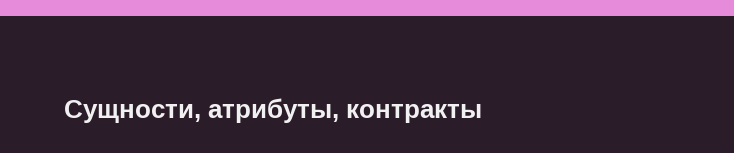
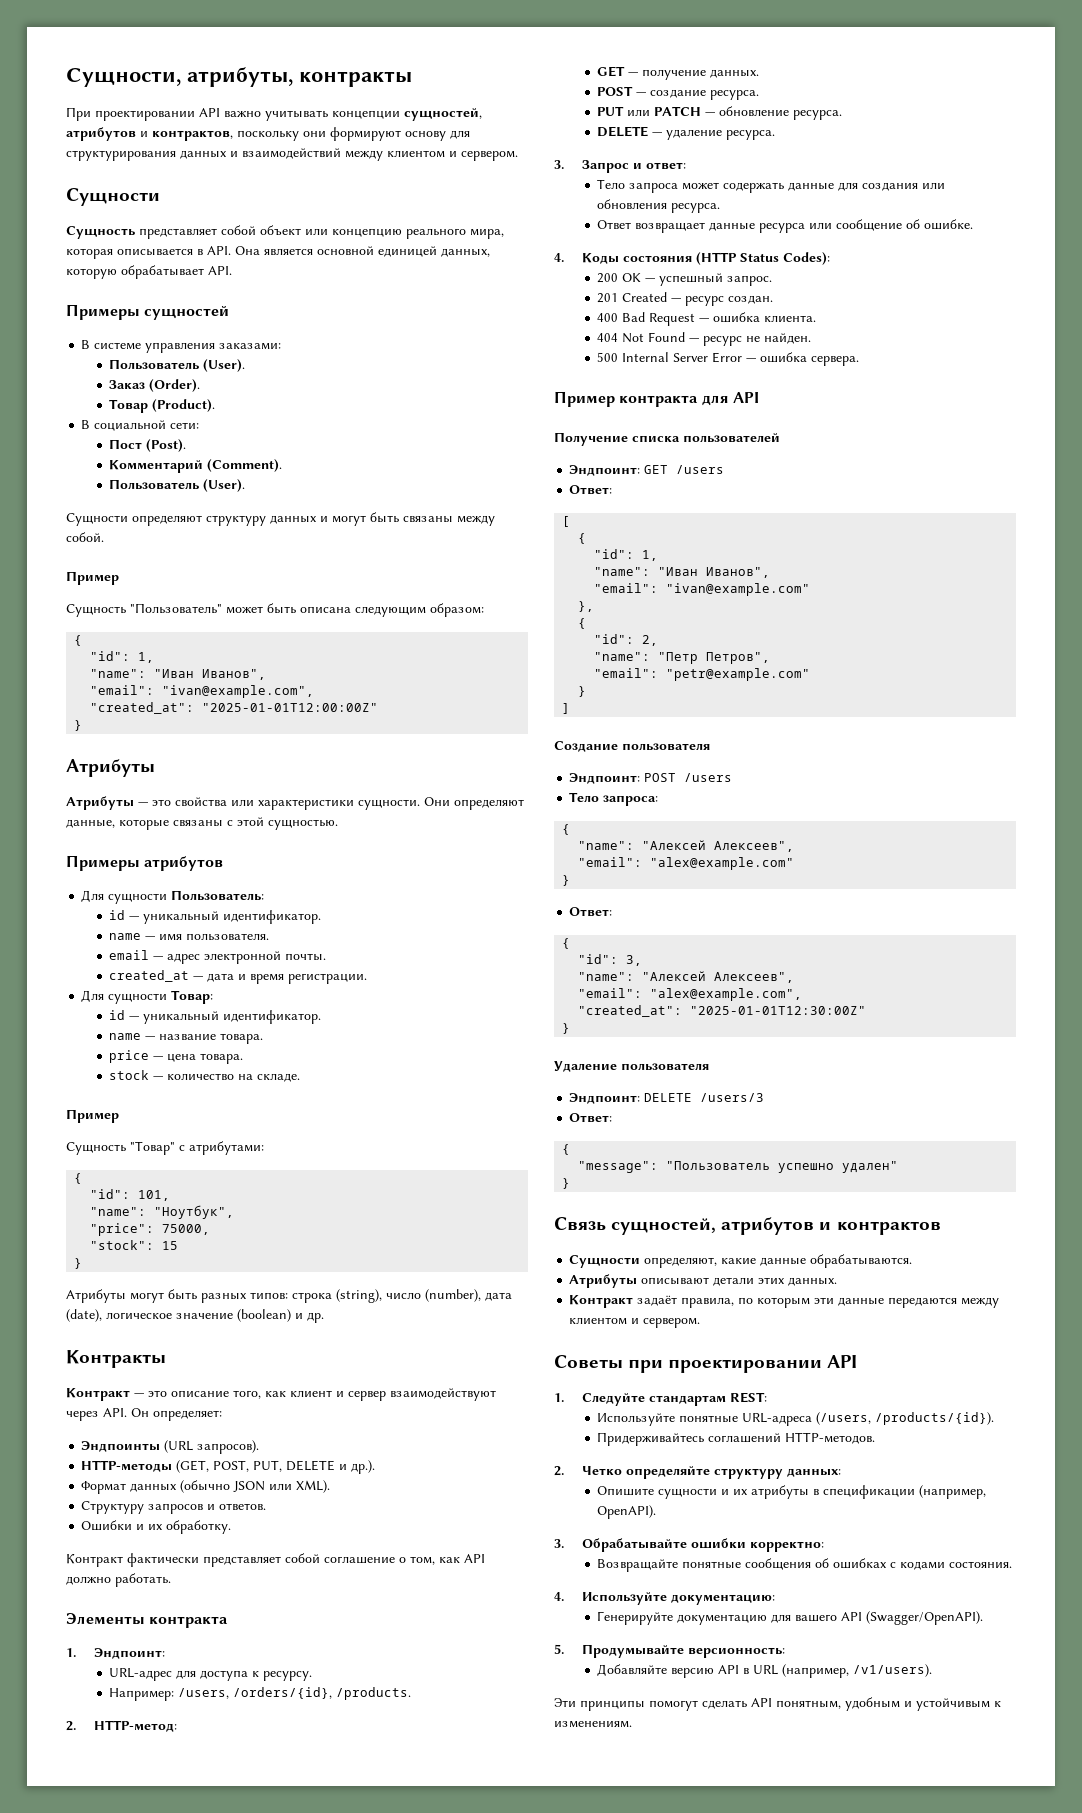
(483, 113) none -> [66,107,482,121] [66,127,470,141] [66,148,518,161] [66,188,160,206] [66,225,504,239] [66,246,490,259] [66,265,232,279] [66,304,230,320] [81,340,282,353] [109,359,246,372] [109,379,201,392] [109,399,216,413] [81,420,200,431] [109,439,187,452] [109,459,283,473] [109,479,246,492] [66,512,495,526] [66,532,104,542] [66,571,119,585] [66,603,484,617] [74,635,83,646] [90,651,155,663] [90,669,267,680] [90,685,315,698] [90,702,379,714] [74,720,83,731] [66,759,155,777] [66,796,524,810] [66,817,338,830] [66,855,224,871] [81,890,265,904] [109,910,322,924] [109,933,270,941] [109,950,327,964] [109,970,368,984] [81,990,214,1004] [109,1010,322,1024] [109,1033,264,1044] [109,1050,244,1064] [109,1070,301,1082] [66,1109,119,1123] [66,1141,264,1155] [74,1173,83,1184] [90,1189,171,1201] [90,1205,235,1219] [90,1223,211,1236] [90,1240,179,1250] [74,1258,83,1269] [66,1289,512,1303] [66,1309,324,1323] [66,1350,166,1368] [66,1388,496,1401] [66,1408,222,1421] [81,1440,260,1454] [81,1460,376,1474] [81,1480,331,1494] [81,1501,267,1514] [81,1520,232,1534] [66,1553,485,1567] [66,1573,171,1587] [66,1613,229,1628] [66,1648,165,1659] [109,1668,313,1681] [109,1687,412,1701] [66,1720,177,1732] [597,66,760,80] [597,86,760,100] [597,106,843,120] [597,126,776,140] [554,160,686,173] [597,179,946,193] [597,199,721,213] [597,219,974,233] [554,252,830,265] [597,273,773,286] [597,292,774,306] [597,312,817,326] [597,332,812,346] [597,352,860,366] [554,391,759,407] [554,432,780,446] [569,465,725,476] [569,485,613,495] [562,516,571,527] [578,533,587,544] [594,549,659,561] [594,567,771,578] [594,583,811,596] [578,601,595,612] [578,618,587,629] [594,634,659,646] [594,652,771,664] [594,668,811,681] [578,686,587,697] [562,703,571,714] [554,741,710,752] [569,773,733,784] [569,792,659,806] [562,824,571,835] [578,840,795,852] [578,857,795,870] [562,875,571,886] [569,907,613,917] [562,938,571,949] [578,954,643,966] [578,971,795,983] [578,988,803,1001] [578,1005,867,1017] [562,1023,571,1034] [554,1061,709,1072] [569,1093,765,1104] [569,1113,613,1123] [562,1144,571,1155] [578,1161,899,1173] [562,1178,571,1189] [554,1217,941,1235] [569,1254,913,1268] [569,1274,838,1288] [569,1295,1000,1308] [569,1317,701,1328] [554,1355,858,1373] [554,1392,767,1406] [597,1412,995,1426] [597,1432,876,1446] [554,1466,841,1479] [597,1485,987,1499] [597,1505,657,1519] [554,1538,824,1552] [597,1558,1013,1572] [554,1592,775,1605] [597,1611,984,1625] [554,1644,785,1658] [597,1664,933,1678] [554,1697,1001,1711] [554,1721,632,1728] // При проектировании API важно учитывать концепции сущностей, атрибутов и контрактов, поскольку они формируют основу для структурирования данных и взаимодействий между клиентом и сервером. // Сущности // Сущность представляет собой объект или концепцию реального мира, которая описывается в API. Она является основной единицей данных, которую обрабатывает API. // Примеры сущностей // В системе управления заказами: // Пользователь (User). // Заказ (Order). // Товар (Product). // В социальной сети: // Пост (Post). // Комментарий (Comment). // Пользователь (User). // Сущности определяют структуру данных и могут быть связаны между собой. // Пример // Сущность "Пользователь" может быть описана следующим образом: // { // "id": 1, // "name": "Иван Иванов", // "email": "ivan@example.com", // "created_at": "2025-01-01T12:00:00Z" // } // Атрибуты // Атрибуты — это свойства или характеристики сущности. Они определяют данные, которые связаны с этой сущностью. // Примеры атрибутов // Для сущности Пользователь: // id — уникальный идентификатор. // name — имя пользователя. // email — адрес электронной почты. // created_at — дата и время регистрации. // Для сущности Товар: // id — уникальный идентификатор. // name — название товара. // price — цена товара. // stock — количество на складе. // Пример // Сущность "Товар" с атрибутами: // { // "id": 101, // "name": "Ноутбук", // "price": 75000, // "stock": 15 // } // Атрибуты могут быть разных типов: строка (string), число (number), дата (date), логическое значение (boolean) и др. // Контракты // Контракт — это описание того, как клиент и сервер взаимодействуют через API. Он определяет: // Эндпоинты (URL запросов). // HTTP-методы (GET, POST, PUT, DELETE и др.). // Формат данных (обычно JSON или XML). // Структуру запросов и ответов. // Ошибки и их обработку. // Контракт фактически представляет собой соглашение о том, как API должно работать. // Элементы контракта // 1. Эндпоинт: // URL-адрес для доступа к ресурсу. // Например: /users, /orders/{id}, /products. // 2. HTTP-метод: // GET — получение данных. // POST — создание ресурса. // PUT или PATCH — обновление ресурса. // DELETE — удаление ресурса. // 3. Запрос и ответ: // Тело запроса может содержать данные для создания или обновления ресурса. // Ответ возвращает данные ресурса или сообщение об ошибке. // 4. Коды состояния (HTTP Status Codes): // 200 OK — успешный запрос. // 201 Created — ресурс создан. // 400 Bad Request — ошибка клиента. // 404 Not Found — ресурс не найден. // 500 Internal Server Error — ошибка сервера. // Пример контракта для API // Получение списка пользователей // Эндпоинт: GET /users // Ответ: // [ // { // "id": 1, // "name": "Иван Иванов", // "email": "ivan@example.com" // }, // { // "id": 2, // "name": "Петр Петров", // "email": "petr@example.com" // } // ] // Создание пользователя // Эндпоинт: POST /users // Тело запроса: // { // "name": "Алексей Алексеев", // "email": "alex@example.com" // } // Ответ: // { // "id": 3, // "name": "Алексей Алексеев", // "email": "alex@example.com", // "created_at": "2025-01-01T12:30:00Z" // } // Удаление пользователя // Эндпоинт: DELETE /users/3 // Ответ: // { // "message": "Пользователь успешно удален" // } // Связь сущностей, атрибутов и контрактов // Сущности определяют, какие данные обрабатываются. // Атрибуты описывают детали этих данных. // Контракт задаёт правила, по которым эти данные передаются между клиентом и сервером. // Советы при проектировании API // 1. Следуйте стандартам REST: // Используйте понятные URL-адреса (/users, /products/{id}). // Придерживайтесь соглашений HTTP-методов. // 2. Четко определяйте структуру данных: // Опишите сущности и их атрибуты в спецификации (например, OpenAPI). // 3. Обрабатывайте ошибки корректно: // Возвращайте понятные сообщения об ошибках с кодами состояния. // 4. Используйте документацию: // Генерируйте документацию для вашего API (Swagger/OpenAPI). // 5. Продумывайте версионность: // Добавляйте версию API в URL (например, /v1/users). // Эти принципы помогут сделать API понятным, удобным и устойчивым к изменениям.

